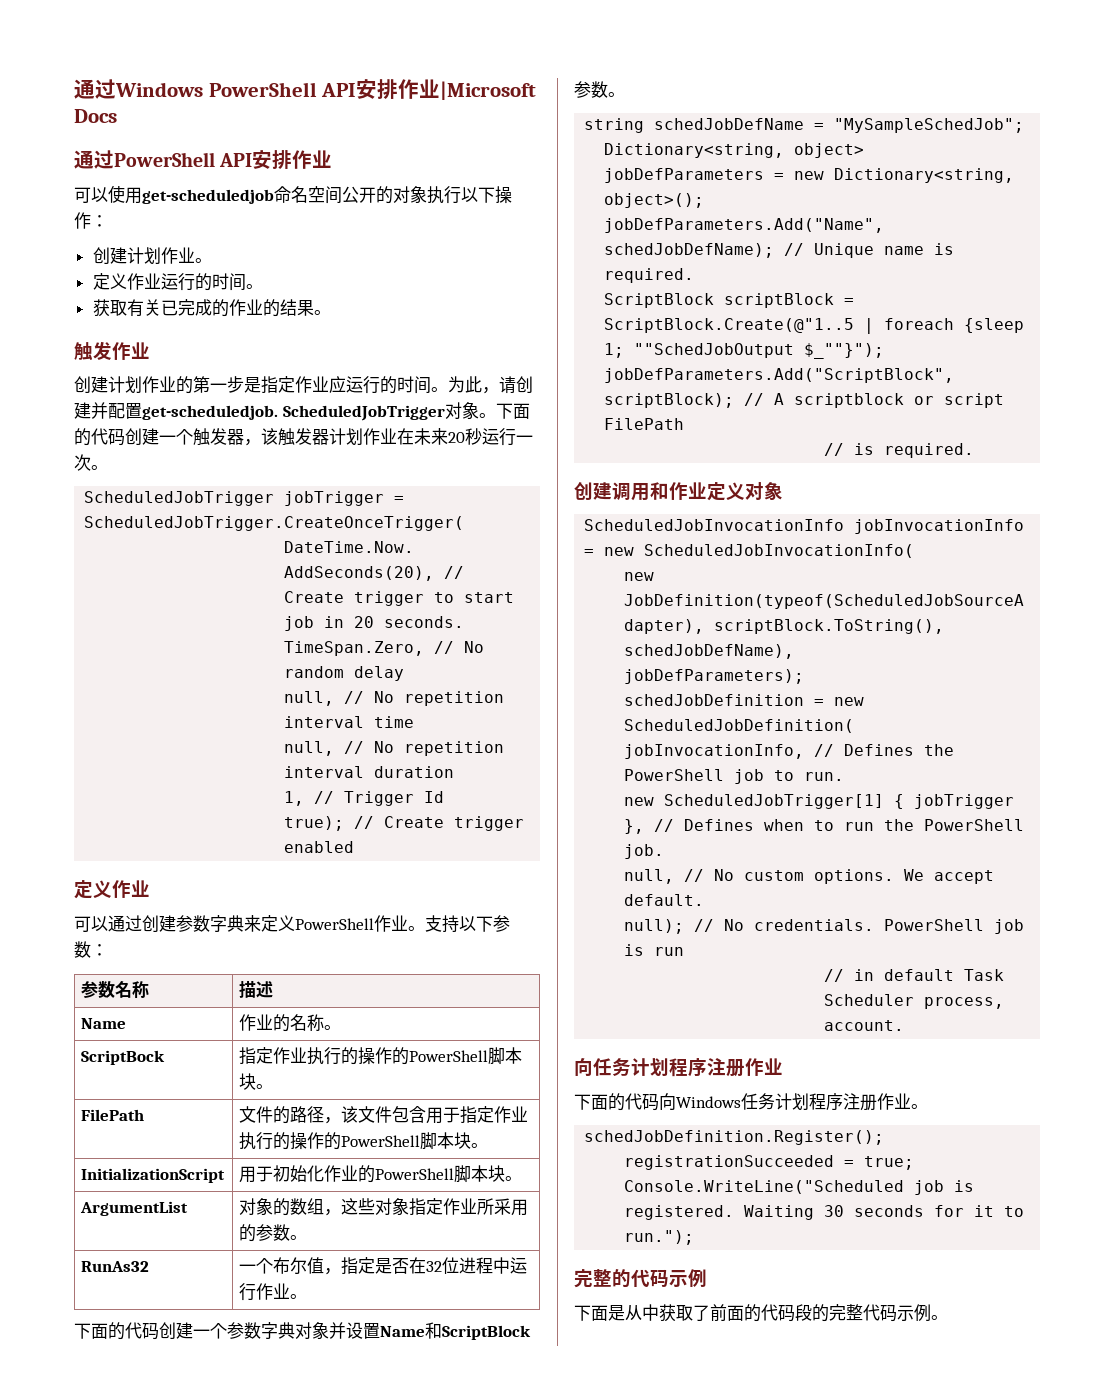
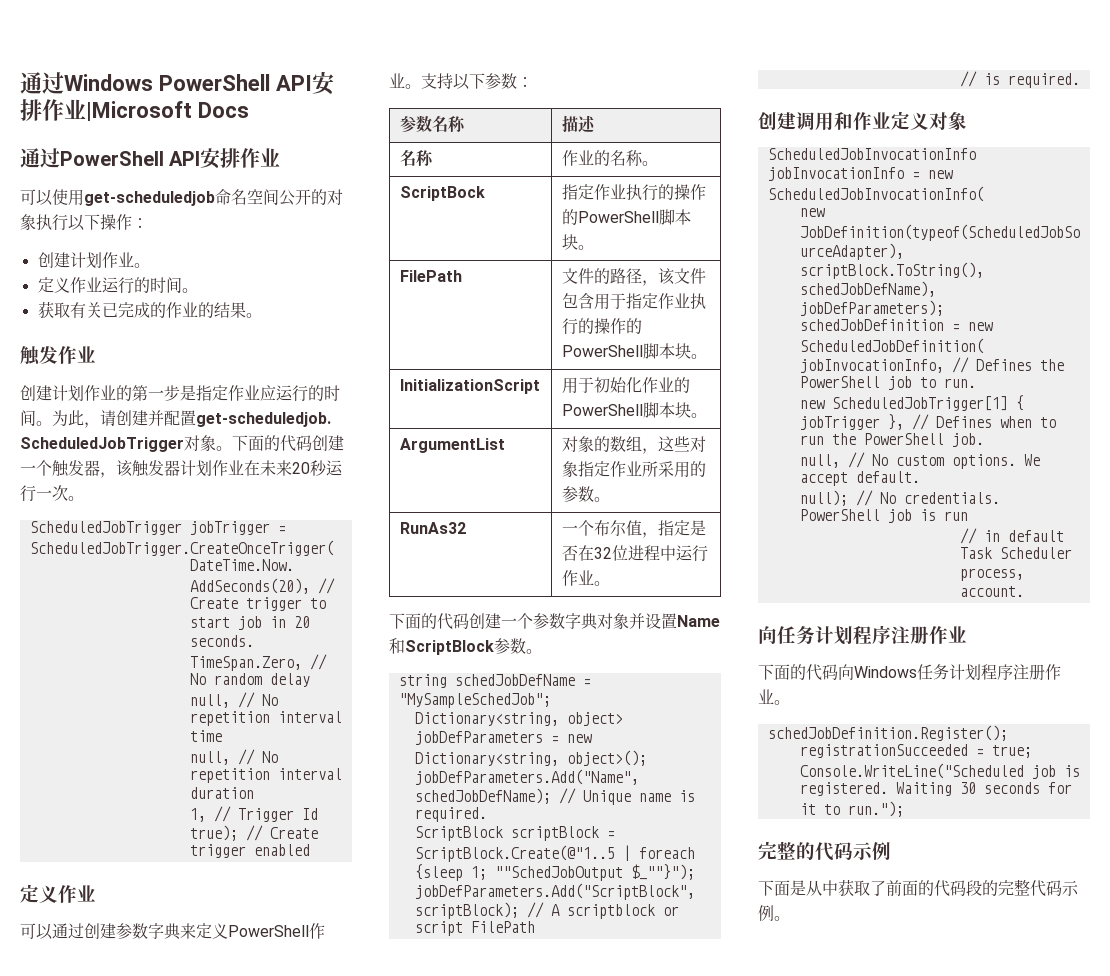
[81,1018,127,1029] Name -> [399,149,434,167] 名称

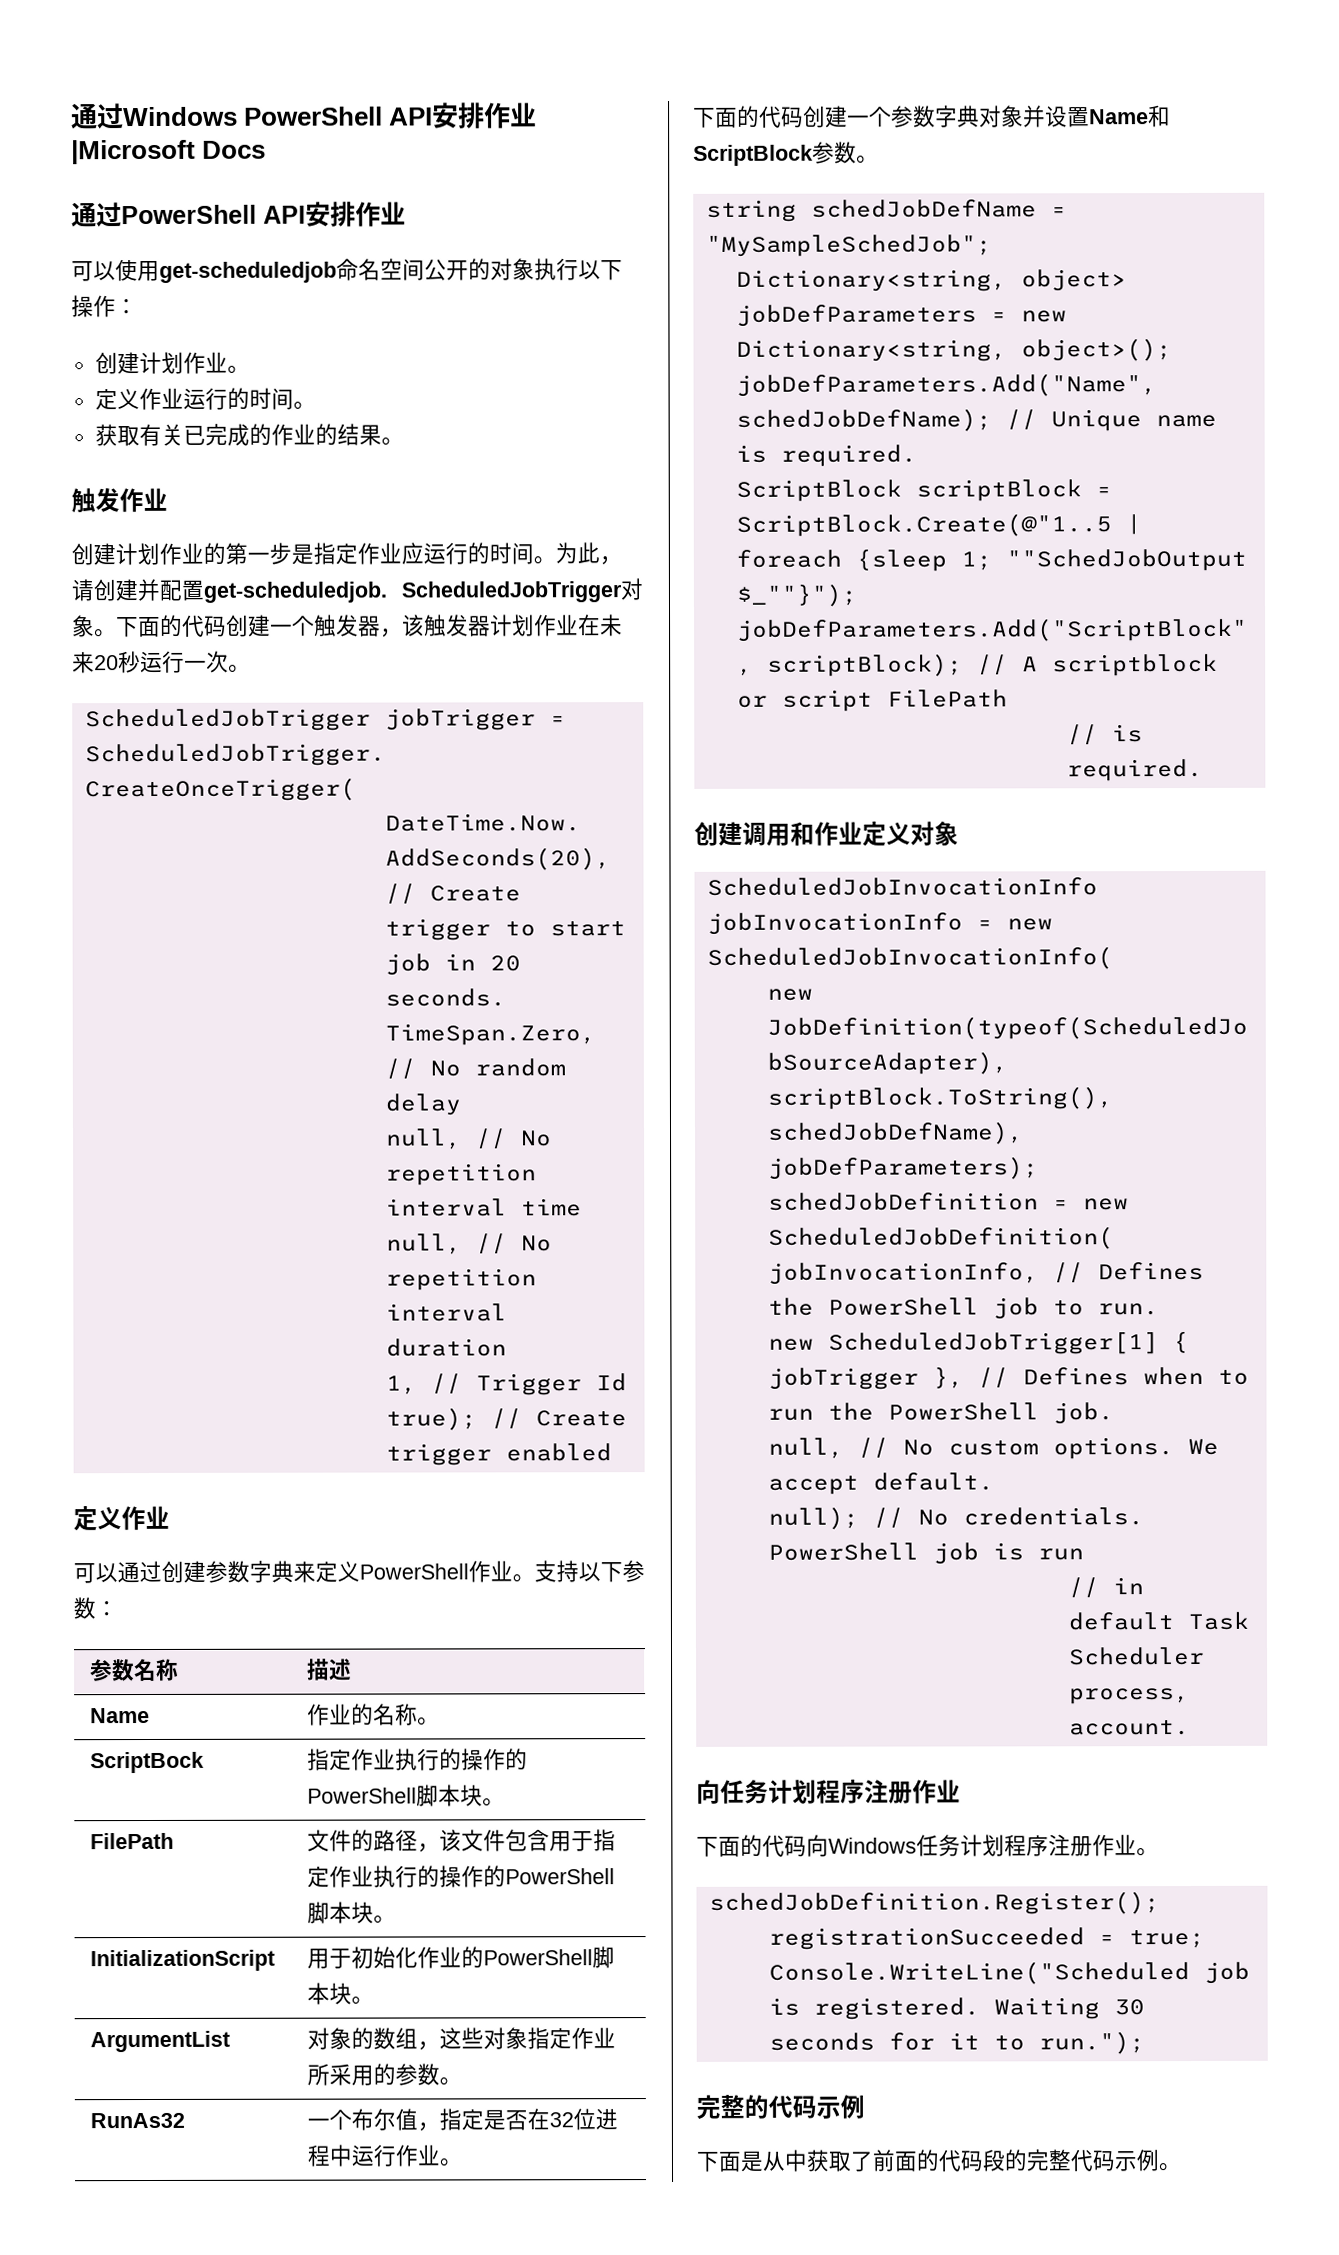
[399,149,434,167] 名称 -> [90,1707,151,1724] Name

